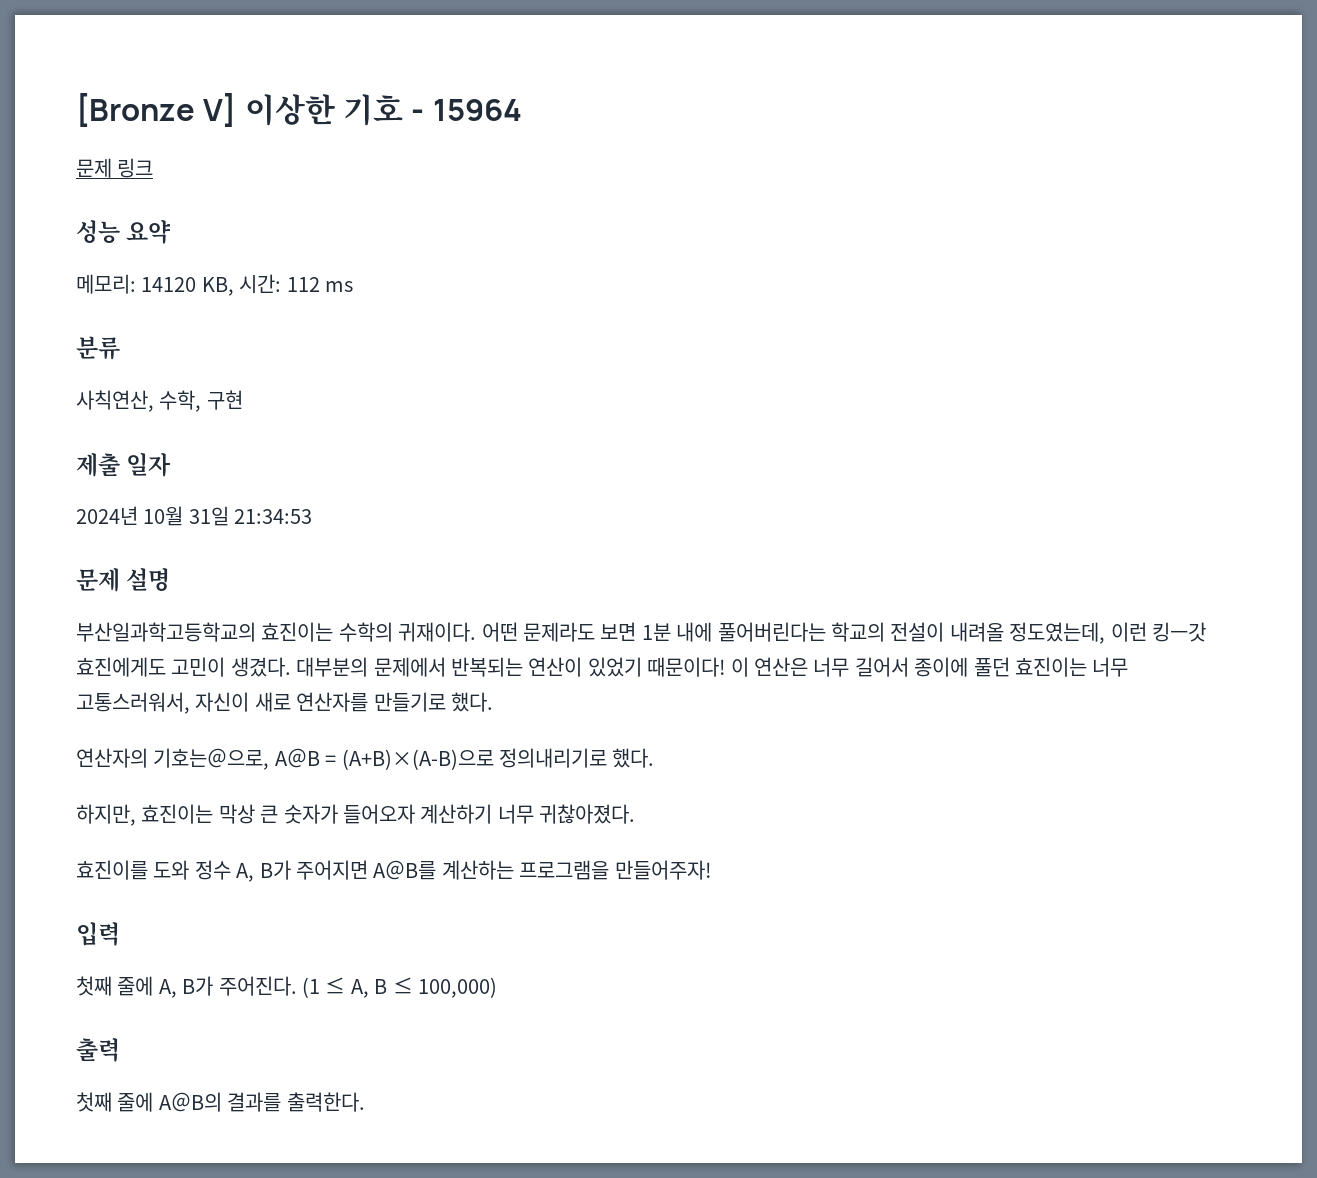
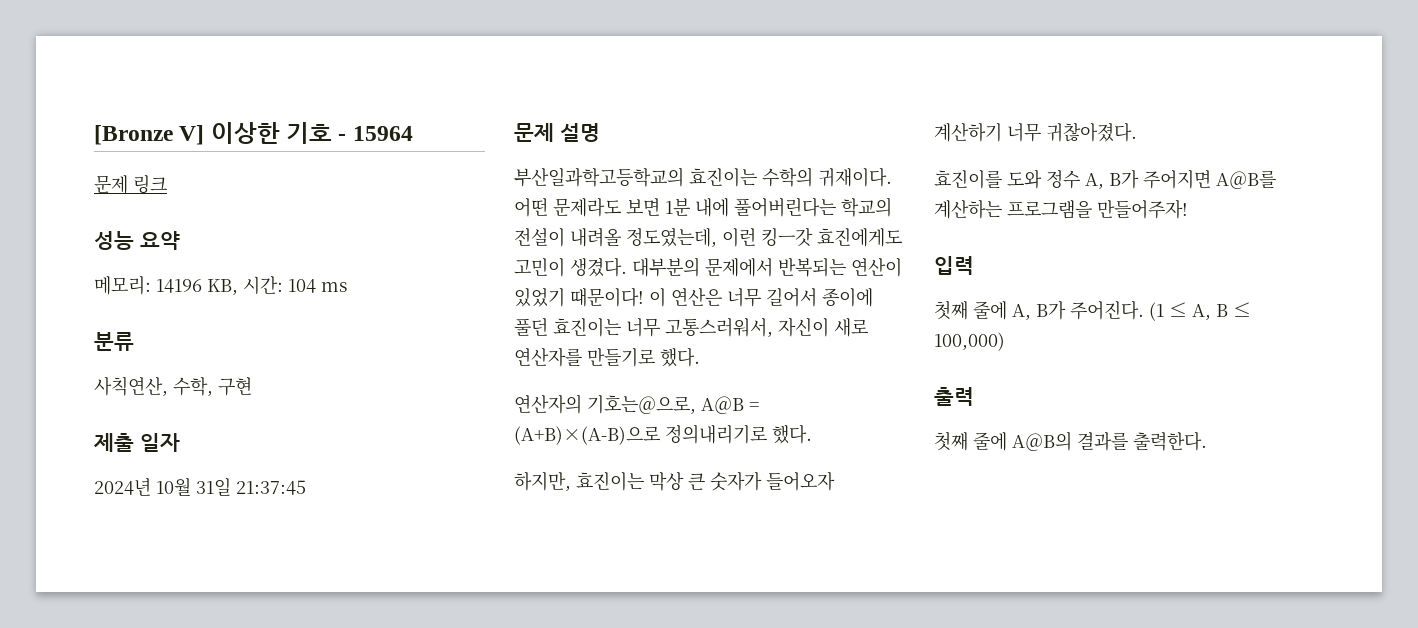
[141,277,197,292] 14120 -> [156,279,202,293] 14196
[286,277,320,292] 112 -> [288,279,316,293] 104
[234,509,313,524] 21:34:53 -> [236,480,306,495] 21:37:45

